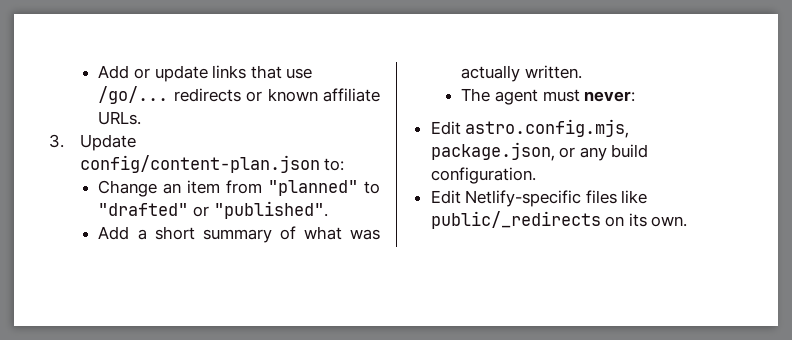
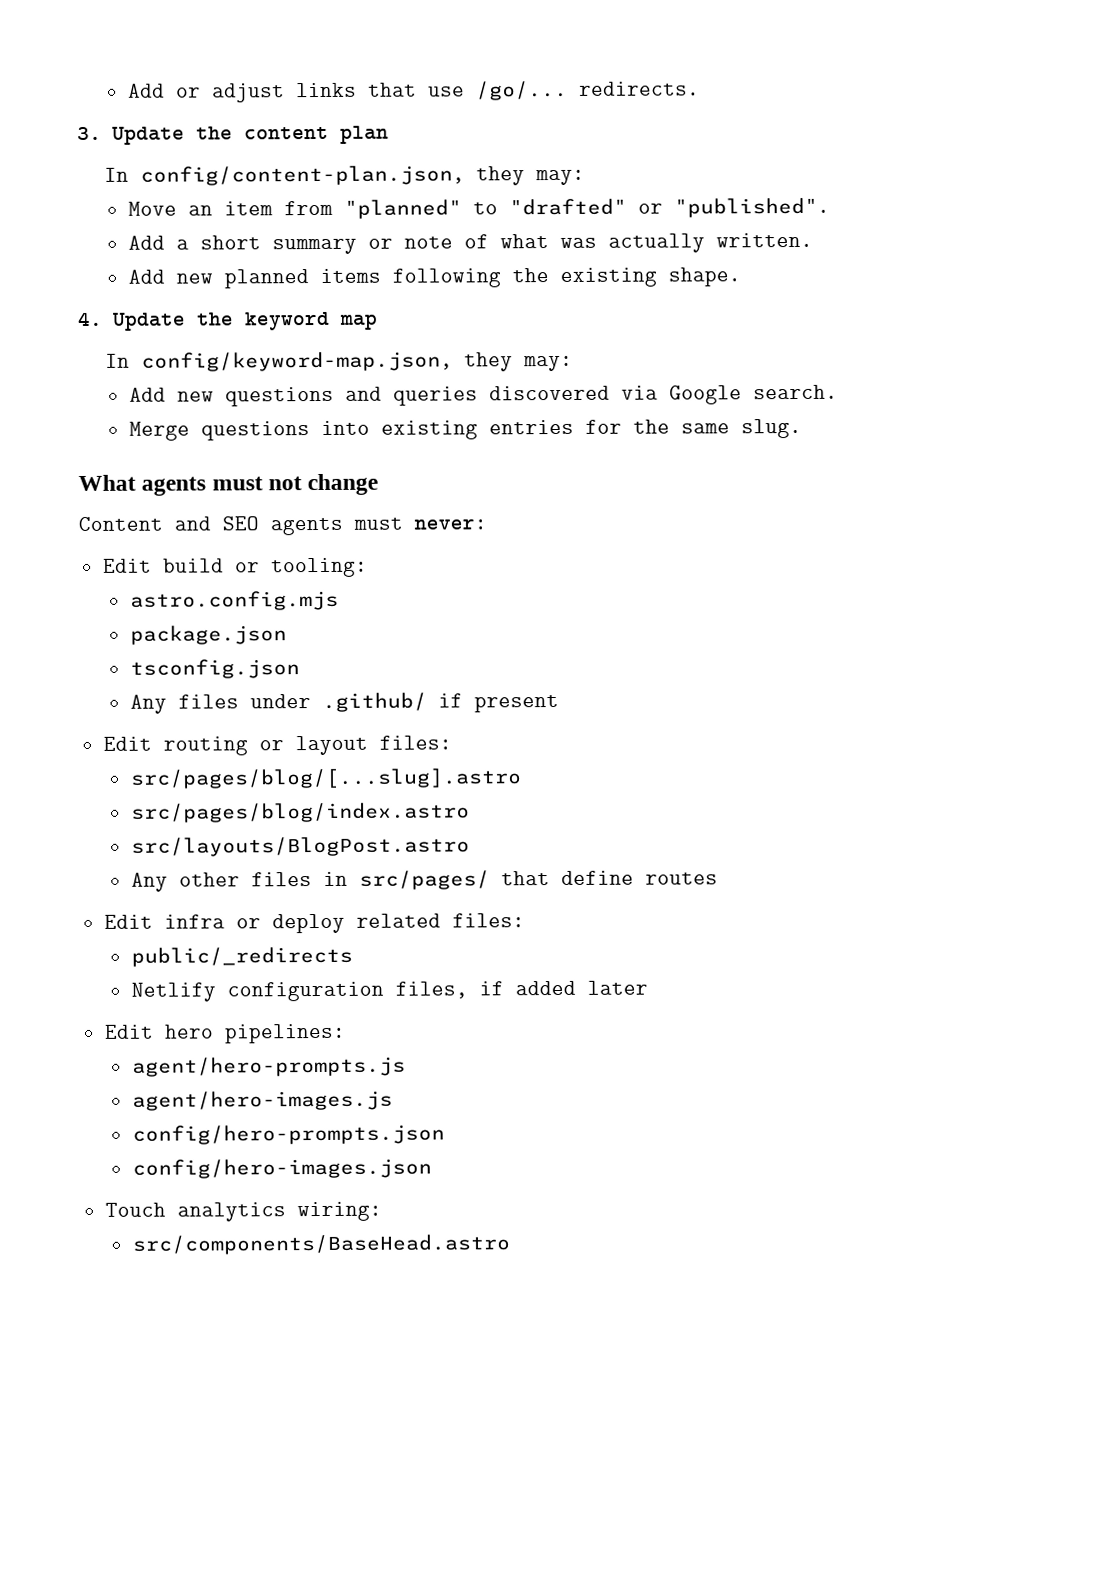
[154,65,208,82] update -> [211,83,285,103] adjust
[173,88,380,102] [98,111,142,125] [49,134,136,151] [79,155,345,173] [98,180,158,197] redirects or known affiliate URLs. // 3. Update config/content-plan.json to: // Change -> [578,81,700,96] [77,125,389,145] [103,165,585,186] [127,201,177,216] redirects. // 3. Update the content plan // In config/content-plan.json, they may: // Move
(272, 236) none -> [367,236,453,249] or note
[461,88,636,105] [430,119,630,138] [430,142,649,161] [430,167,536,184] [430,190,648,207] [430,211,688,229] The agent must never: // Edit astro.config.mjs, package.json, or any build configuration. // Edit Netlify-specific files like public/_redirects on its own. -> [127,267,741,289] [78,311,378,331] [104,351,573,372] [128,384,838,407] [128,418,802,441] [78,473,379,496] [78,516,487,536] [102,557,368,578] [129,590,339,611] [129,625,287,645] [129,659,300,679] [129,692,559,714] [102,735,452,756] [129,768,522,789] [130,802,470,823] [130,836,470,857] [130,870,718,892] [103,913,525,934] [130,946,353,967] [130,980,648,1002] [103,1023,346,1044] [131,1056,406,1077] [131,1090,393,1111] [131,1124,445,1145] [131,1158,432,1179] [104,1201,382,1222] [131,1234,510,1255] Add new planned items following the existing shape. // 4. Update the keyword map // In config/keyword-map.json, they may: // Add new questions and queries discovered via Google search. // Merge questions into existing entries for the same slug. // What agents must not change // Content and SEO agents must never: // Edit build or tooling: // astro.config.mjs // package.json // tsconfig.json // Any files under .github/ if present // Edit routing or layout files: // src/pages/blog/[...slug].astro // src/pages/blog/index.astro // src/layouts/BlogPost.astro // Any other files in src/pages/ that define routes // Edit infra or deploy related files: // public/_redirects // Netlify configuration files, if added later // Edit hero pipelines: // agent/hero-prompts.js // agent/hero-images.js // config/hero-prompts.json // config/hero-images.json // Touch analytics wiring: // src/components/BaseHead.astro

